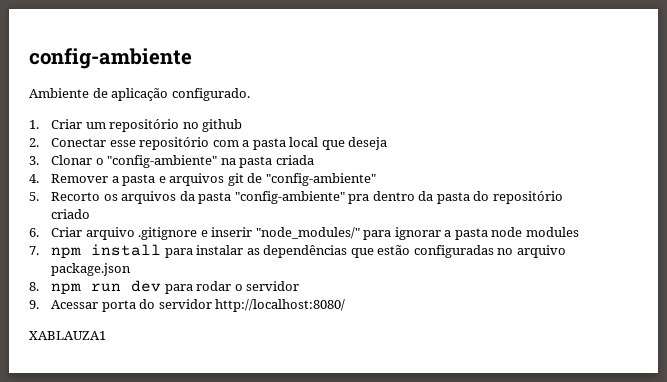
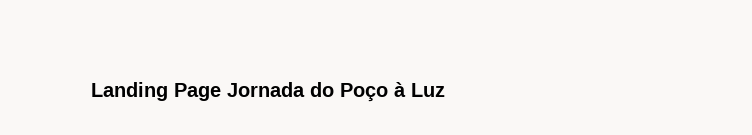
[29,48,192,69] [29,88,250,101] [29,119,243,132] [29,137,388,150] [29,155,314,168] [29,173,376,186] [29,191,563,204] [51,209,91,219] [29,227,579,240] [29,244,566,259] [51,263,132,276] [29,280,300,295] [29,299,346,312] [29,331,106,340] config-ambiente // Ambiente de aplicação configurado. // 1. Criar um repositório no github // 2. Conectar esse repositório com a pasta local que deseja // 3. Clonar o "config-ambiente" na pasta criada // 4. Remover a pasta e arquivos git de "config-ambiente" // 5. Recorto os arquivos da pasta "config-ambiente" pra dentro da pasta do repositório criado // 6. Criar arquivo .gitignore e inserir "node_modules/" para ignorar a pasta node modules // 7. npm install para instalar as dependências que estão configuradas no arquivo package.json // 8. npm run dev para rodar o servidor // 9. Acessar porta do servidor http://localhost:8080/ // XABLAUZA1 -> [91,82,445,102] Landing Page Jornada do Poço à Luz

